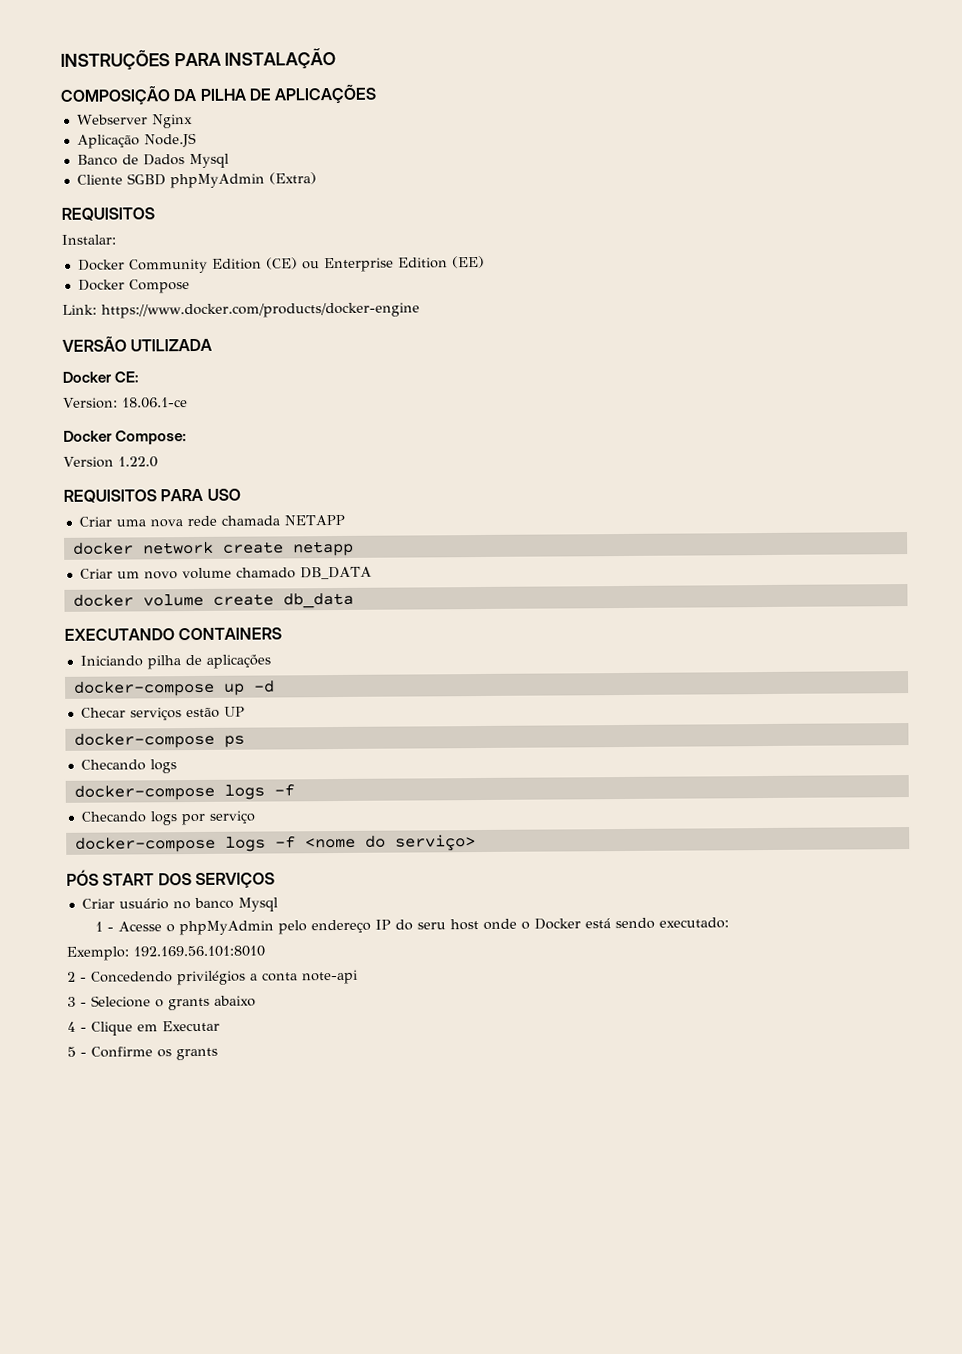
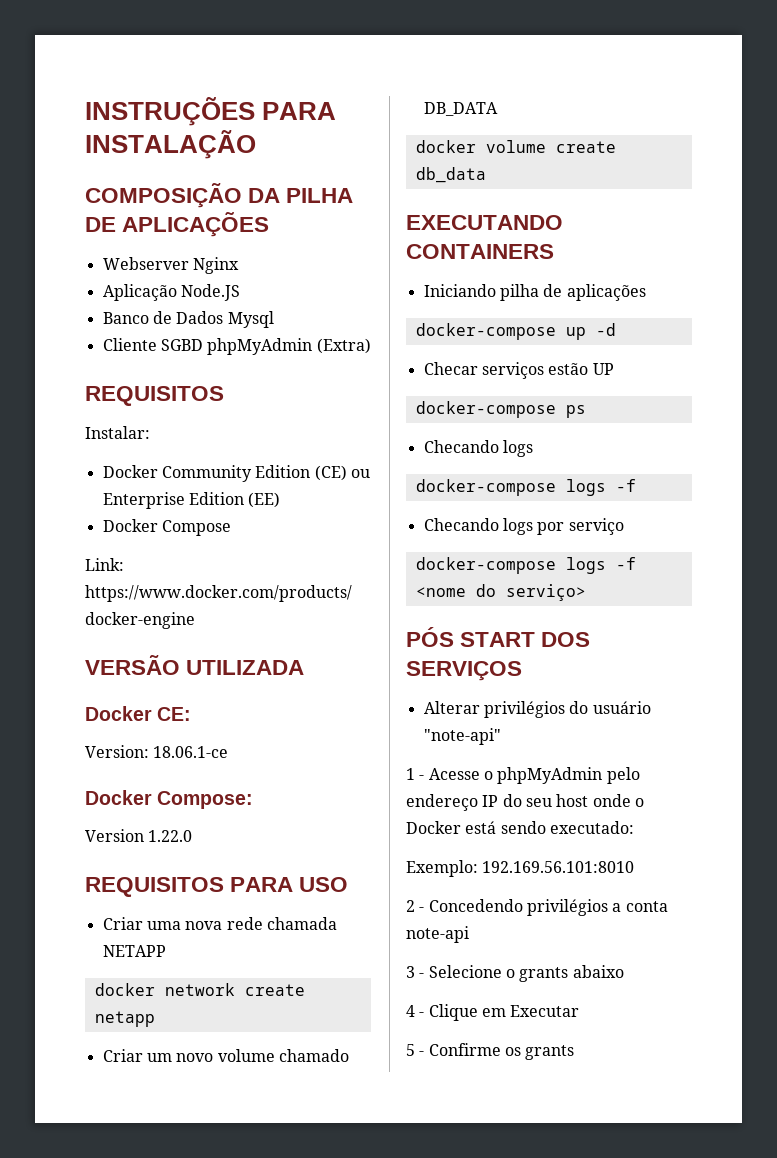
[81,897,278,912] Criar usuário no banco Mysql -> [423,701,651,718] [423,728,501,745] Alterar privilégios do usuário "note-api"
[416,922,446,930] seru -> [525,798,552,807] seu

